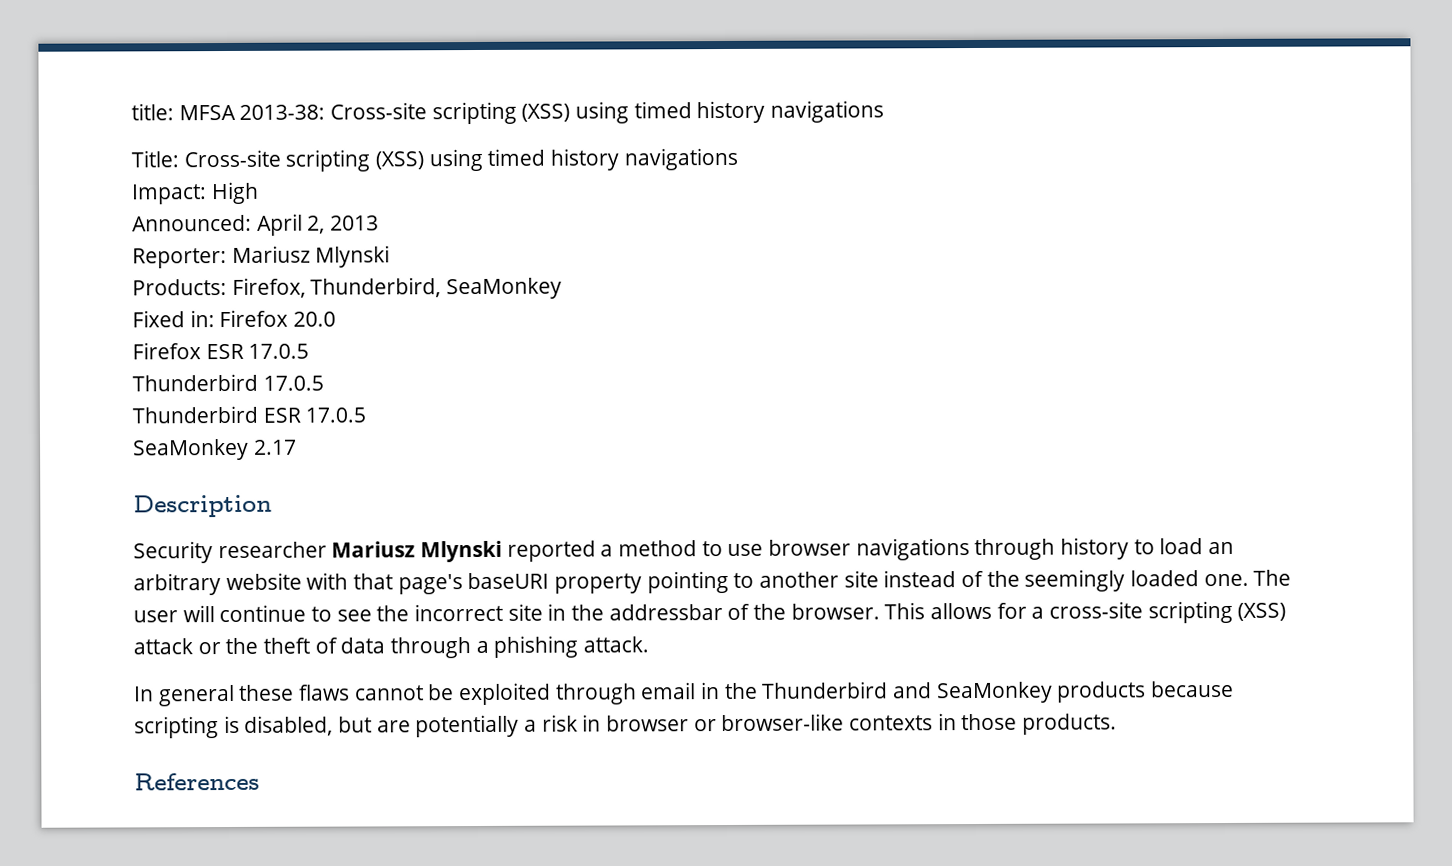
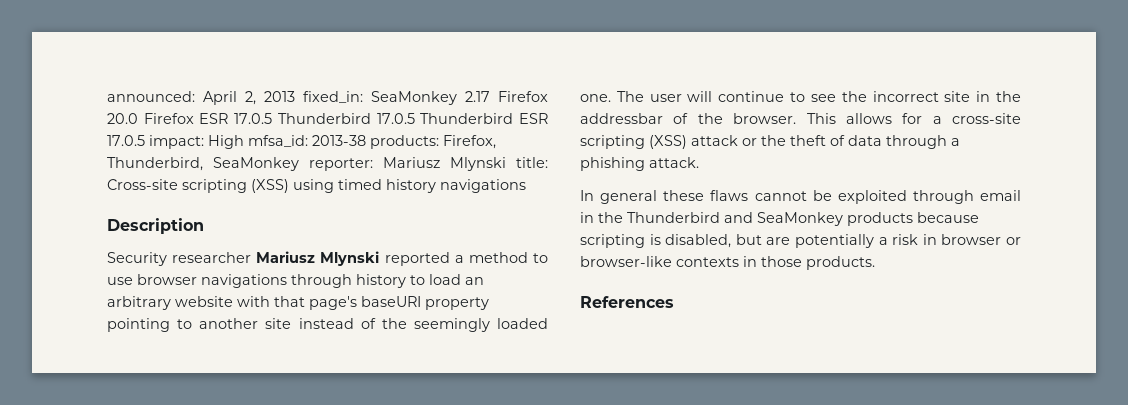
[131,100,885,125] [131,147,738,172] [131,181,259,205] [132,213,380,236] [132,245,391,269] [132,277,563,300] [132,309,337,328] [132,342,310,360] [132,373,324,392] [132,405,367,424] [133,438,297,461] title: MFSA 2013-38: Cross-site scripting (XSS) using timed history navigations // Title: Cross-site scripting (XSS) using timed history navigations // Impact: High // Announced: April 2, 2013 // Reporter: Mariusz Mlynski // Products: Firefox, Thunderbird, SeaMonkey // Fixed in: Firefox 20.0 // Firefox ESR 17.0.5 // Thunderbird 17.0.5 // Thunderbird ESR 17.0.5 // SeaMonkey 2.17 -> [107,91,548,105] [107,113,548,124] [107,135,496,149] [107,157,548,171] [107,179,526,193] announced: April 2, 2013 fixed_in: SeaMonkey 2.17 Firefox 20.0 Firefox ESR 17.0.5 Thunderbird 17.0.5 Thunderbird ESR 17.0.5 impact: High mfsa_id: 2013-38 products: Firefox, Thunderbird, SeaMonkey reporter: Mariusz Mlynski title: Cross-site scripting (XSS) using timed history navigations

